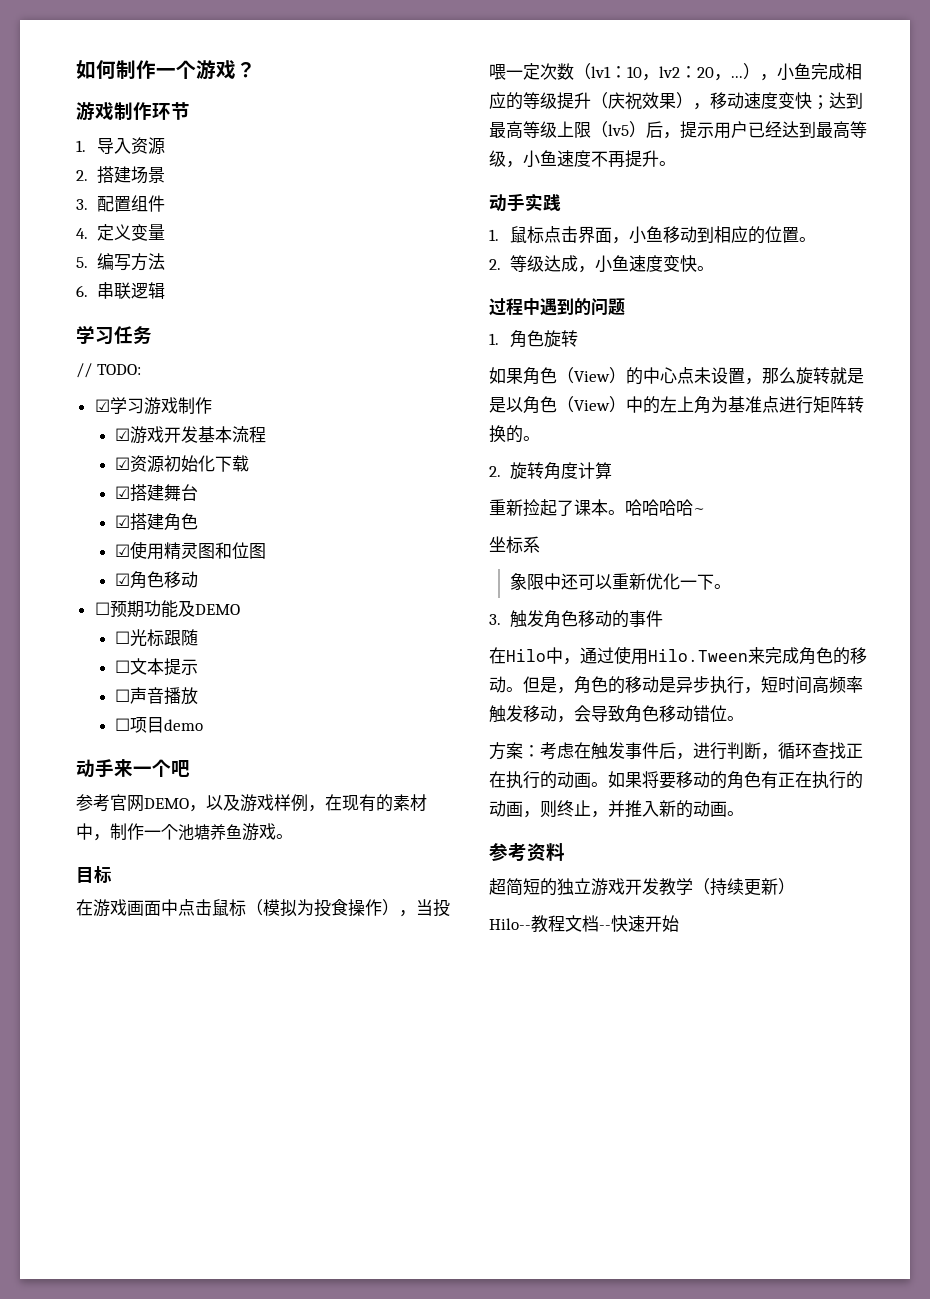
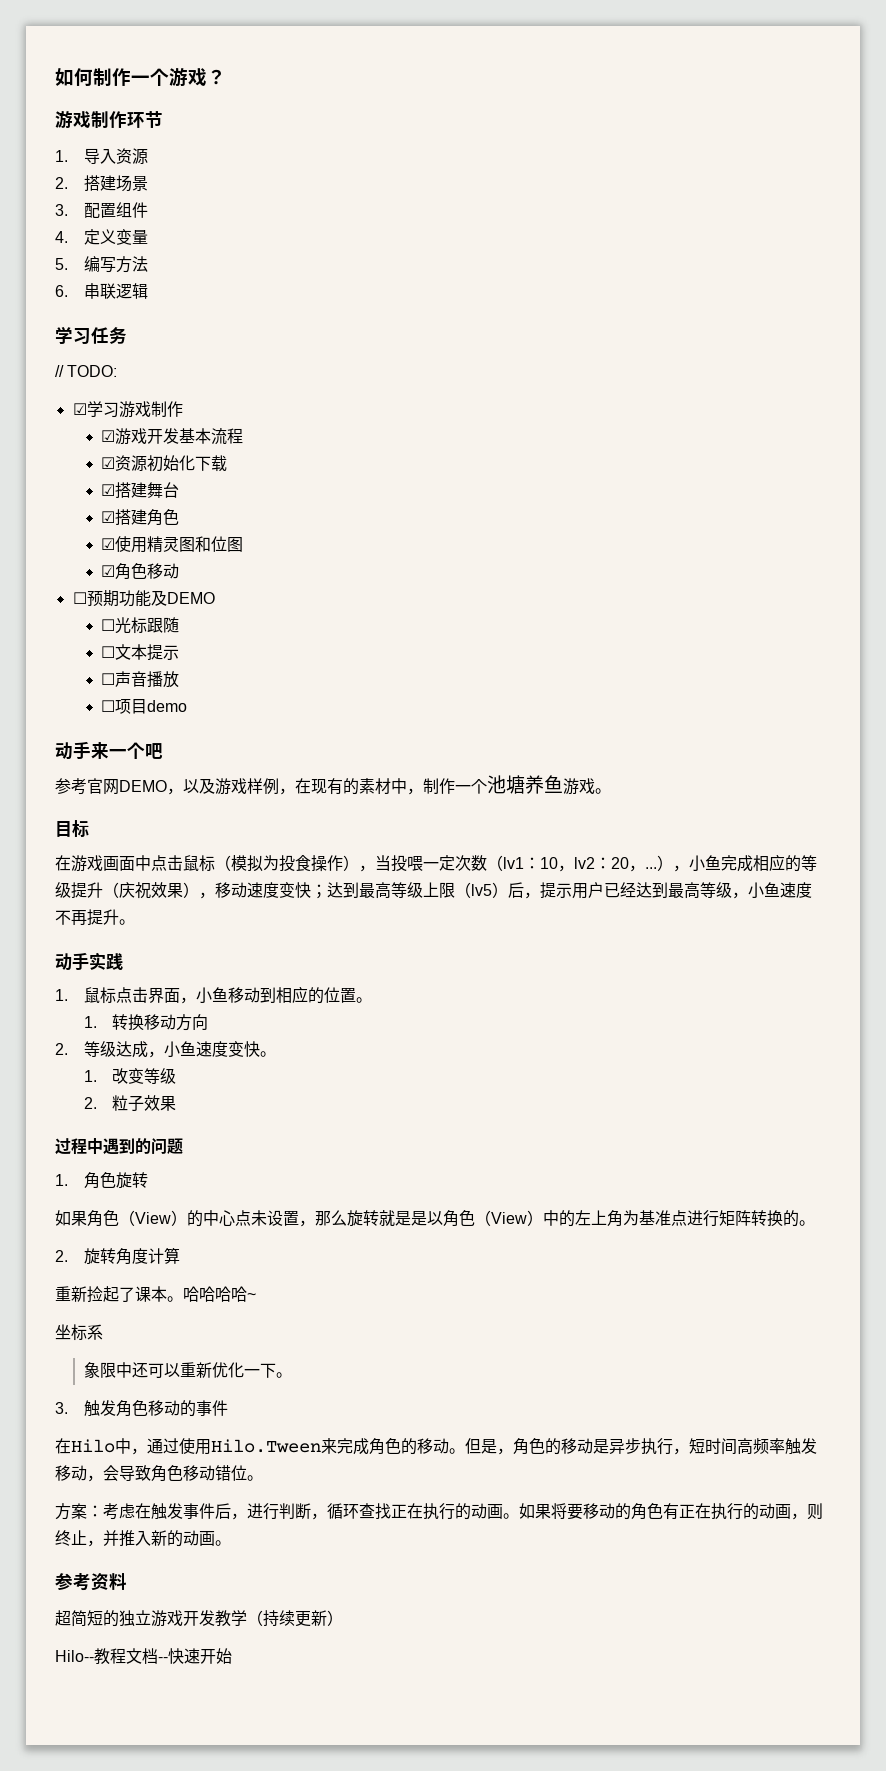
(816, 239) none -> [83,1014,209,1031] // 1.转换移动方向
(714, 268) none -> [83,1068,177,1084] [83,1095,177,1112] // 1.改变等级 // 2.粒子效果

